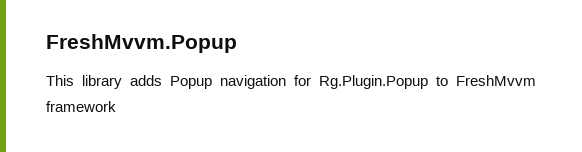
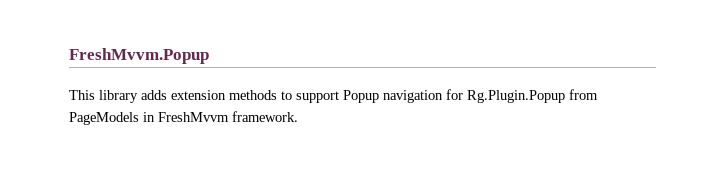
[170,75,536,89] [46,101,116,112] Popup navigation for Rg.Plugin.Popup to FreshMvvm framework -> [171,89,598,103] [69,111,298,125] extension methods to support Popup navigation for Rg.Plugin.Popup from PageModels in FreshMvvm framework.

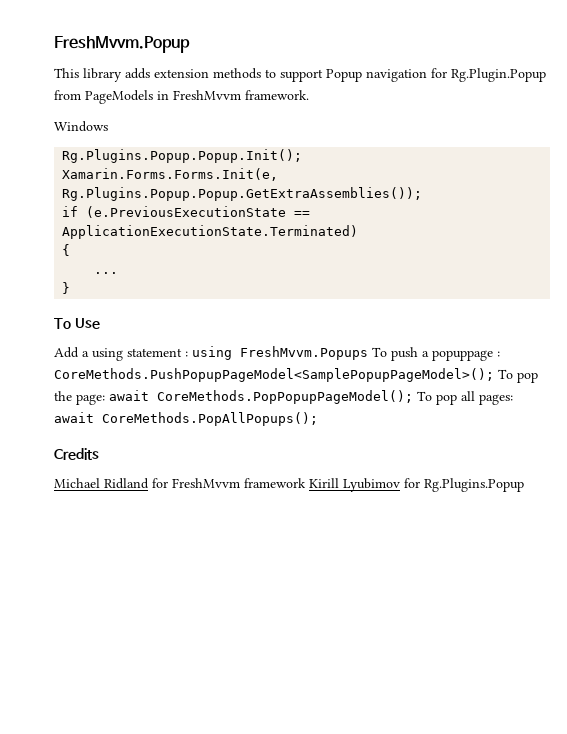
(298, 116) none -> [54,121,108,132] [62,149,303,163] [62,168,279,181] [62,187,423,201] [62,206,311,218] [62,225,359,239] [62,244,71,256] [94,272,119,274] [62,282,71,294] [54,318,100,329] [54,346,500,361] [54,368,538,383] [54,390,513,405] [54,412,318,426] [54,448,99,460] [54,478,524,492] // Windows // Rg.Plugins.Popup.Popup.Init(); // Xamarin.Forms.Forms.Init(e, Rg.Plugins.Popup.Popup.GetExtraAssemblies()); // if (e.PreviousExecutionState == ApplicationExecutionState.Terminated) // { // ... // } // To Use // Add a using statement : using FreshMvvm.Popups To push a popuppage : CoreMethods.PushPopupPageModel<SamplePopupPageModel>(); To pop the page: await CoreMethods.PopPopupPageModel(); To pop all pages: await CoreMethods.PopAllPopups(); // Credits // Michael Ridland for FreshMvvm framework Kirill Lyubimov for Rg.Plugins.Popup

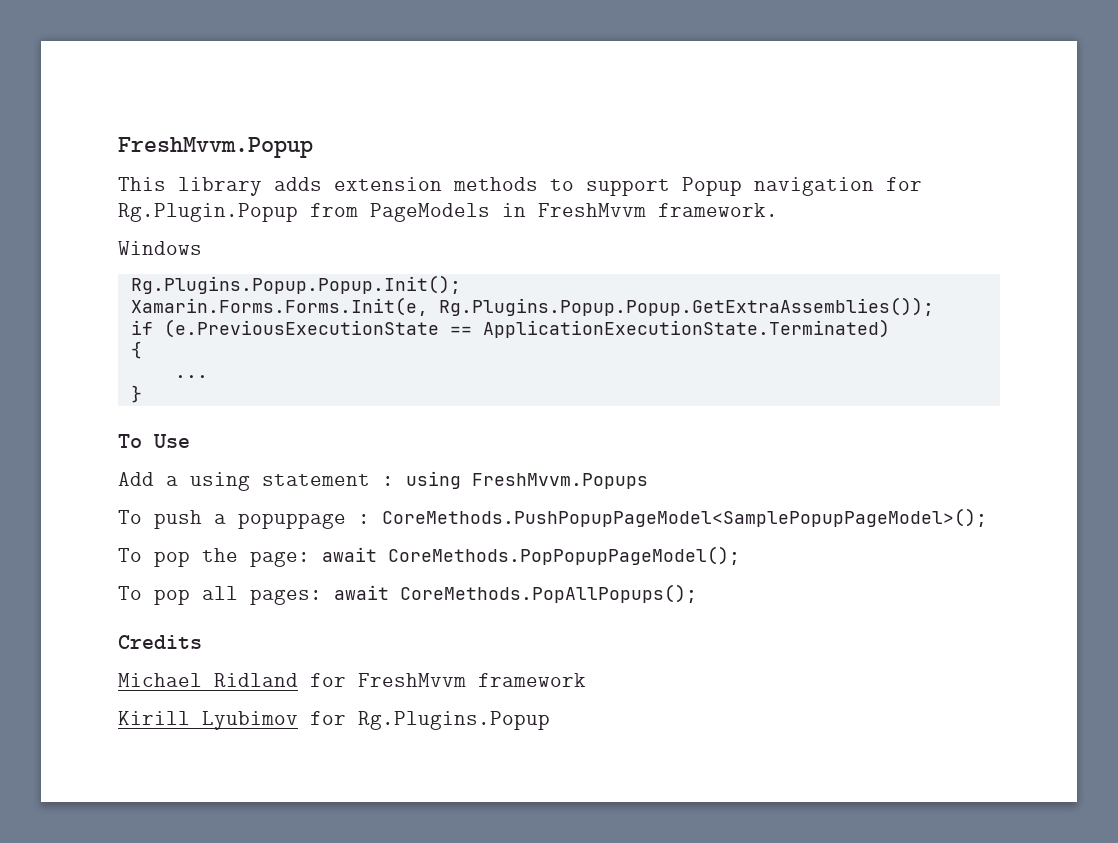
(368, 353) none -> (648, 481) //
(494, 375) none -> (987, 517) //
(413, 397) none -> (740, 555) //
(306, 483) none -> (586, 680) //

